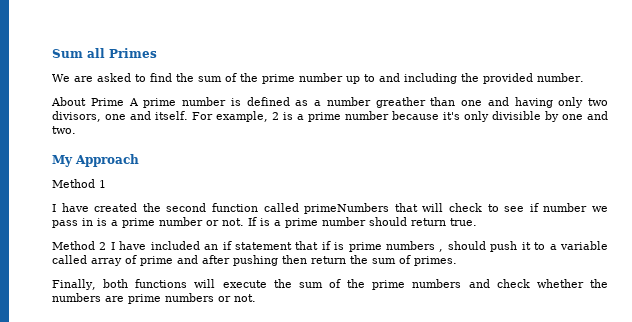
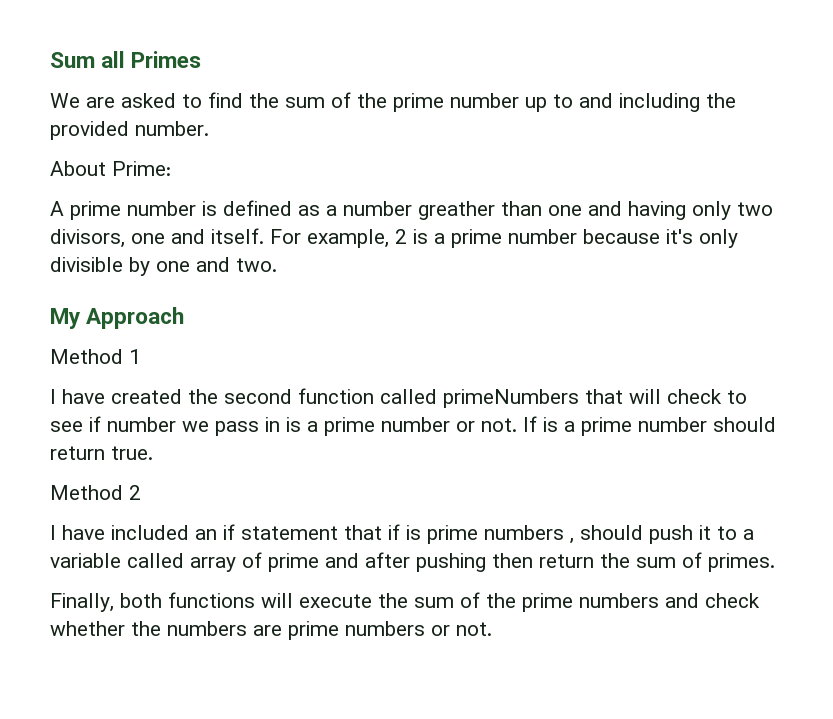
[90,98,124,106] Prime -> [112,161,171,176] Prime: //
(107, 246) none -> (141, 492) //

